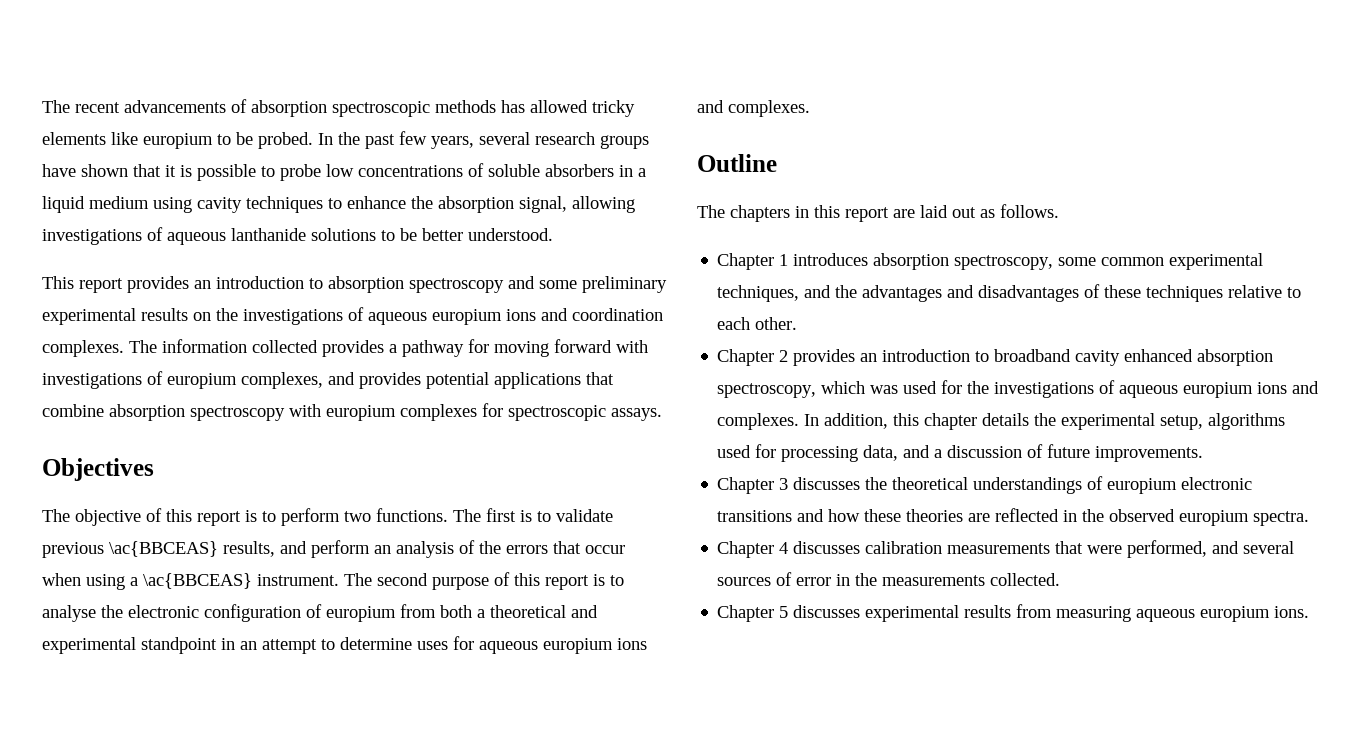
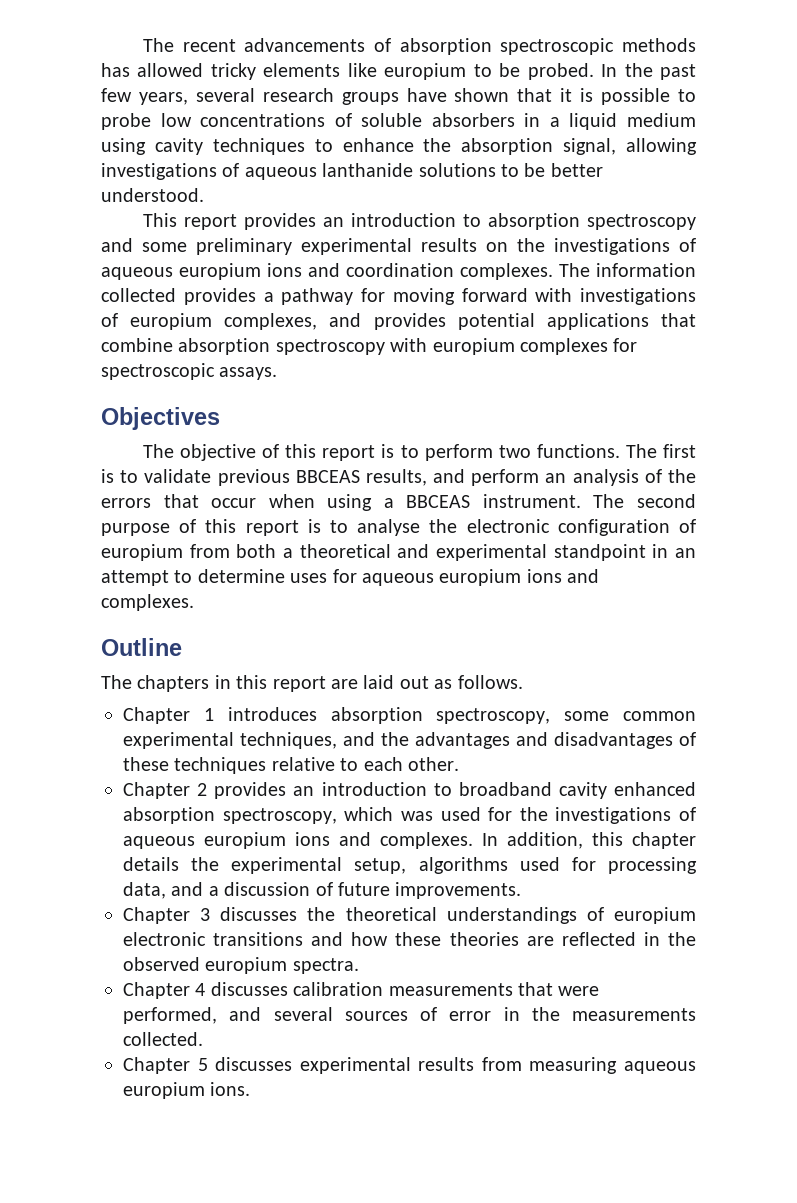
[109,541,218,557] \ac{BBCEAS} -> [295,470,360,483] BBCEAS
[143,573,252,589] \ac{BBCEAS} -> [406,495,471,508] BBCEAS

